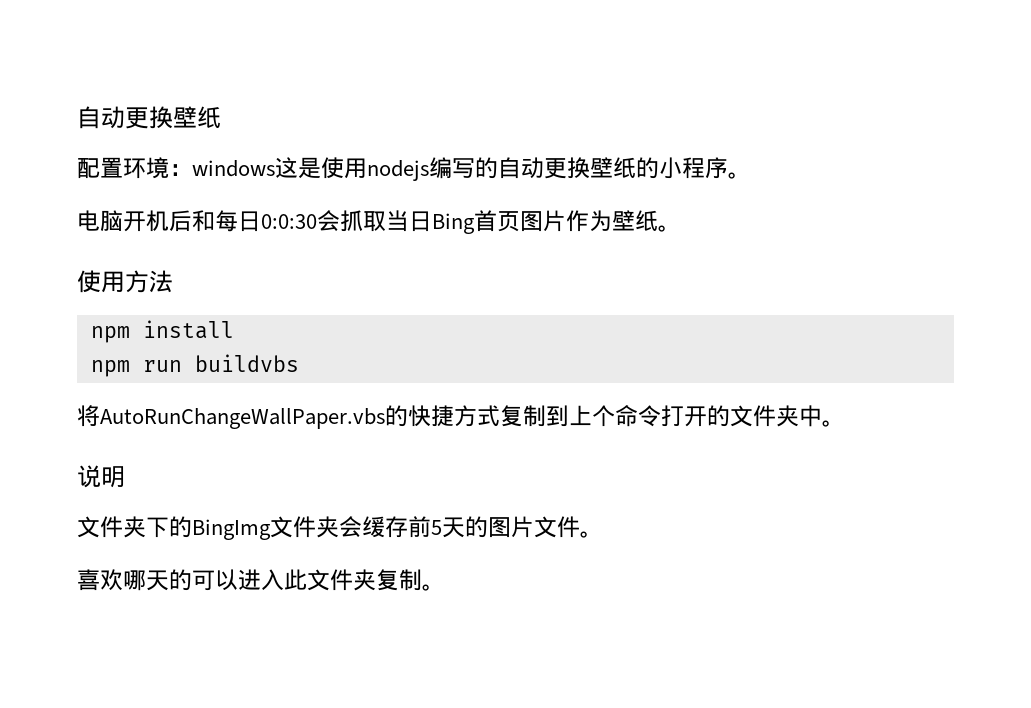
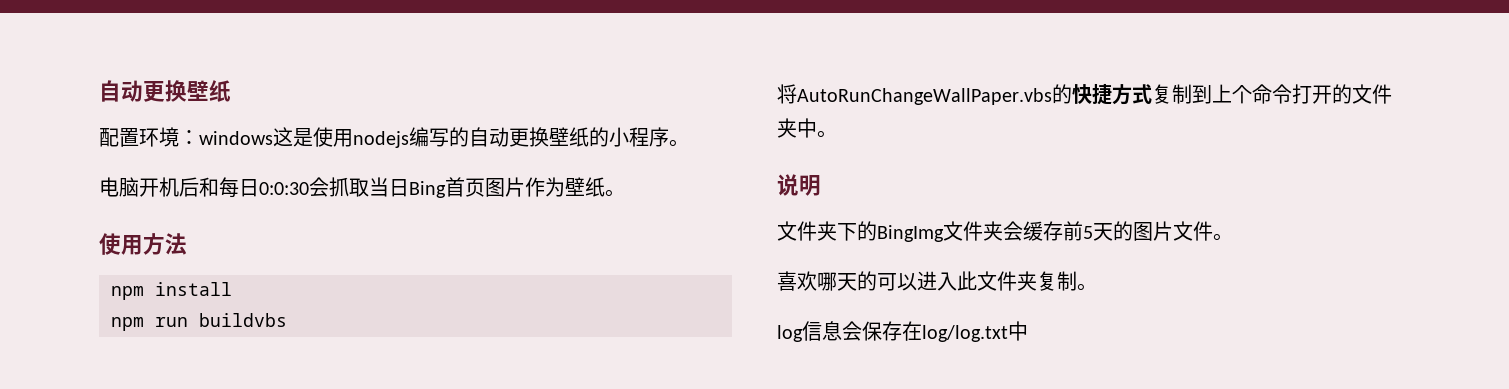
(445, 587) none -> [777,321,1028,342] // log信息会保存在log/log.txt中

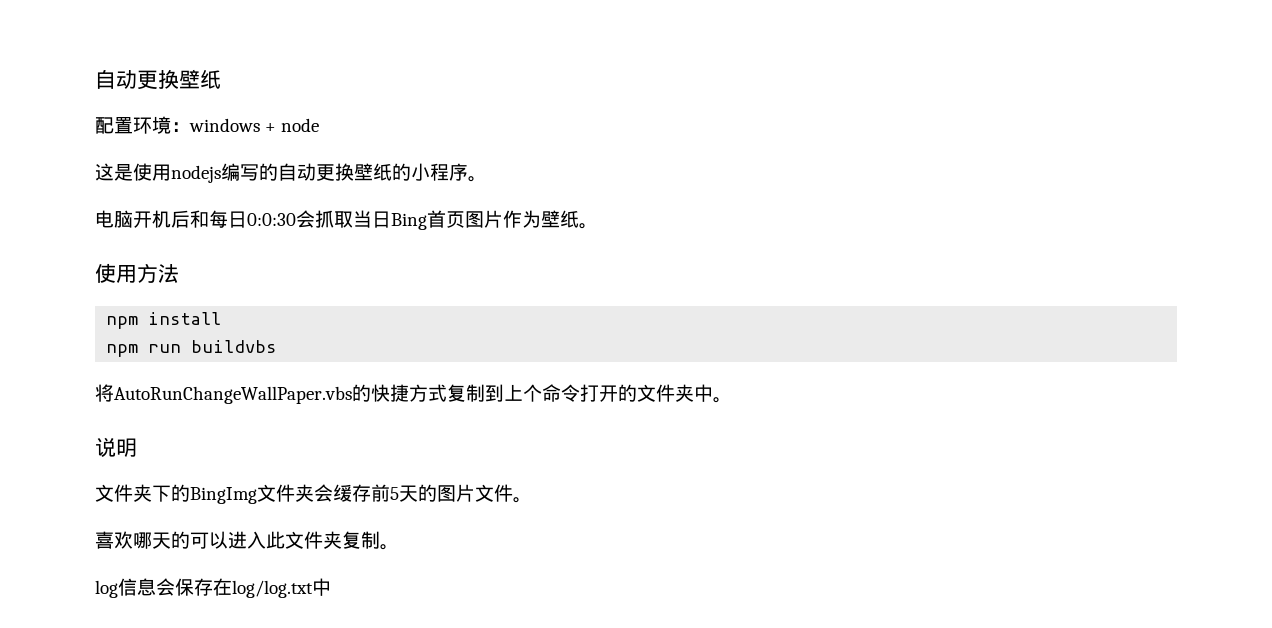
(273, 138) none -> [265,118,320,132] + node //

